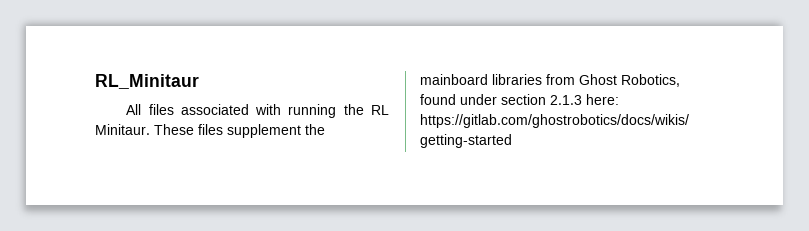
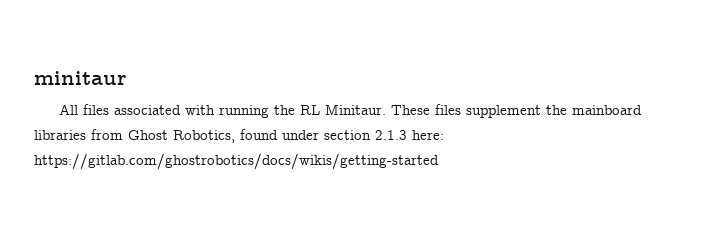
[95,74,199,89] RL_Minitaur -> [34,71,127,85] minitaur

